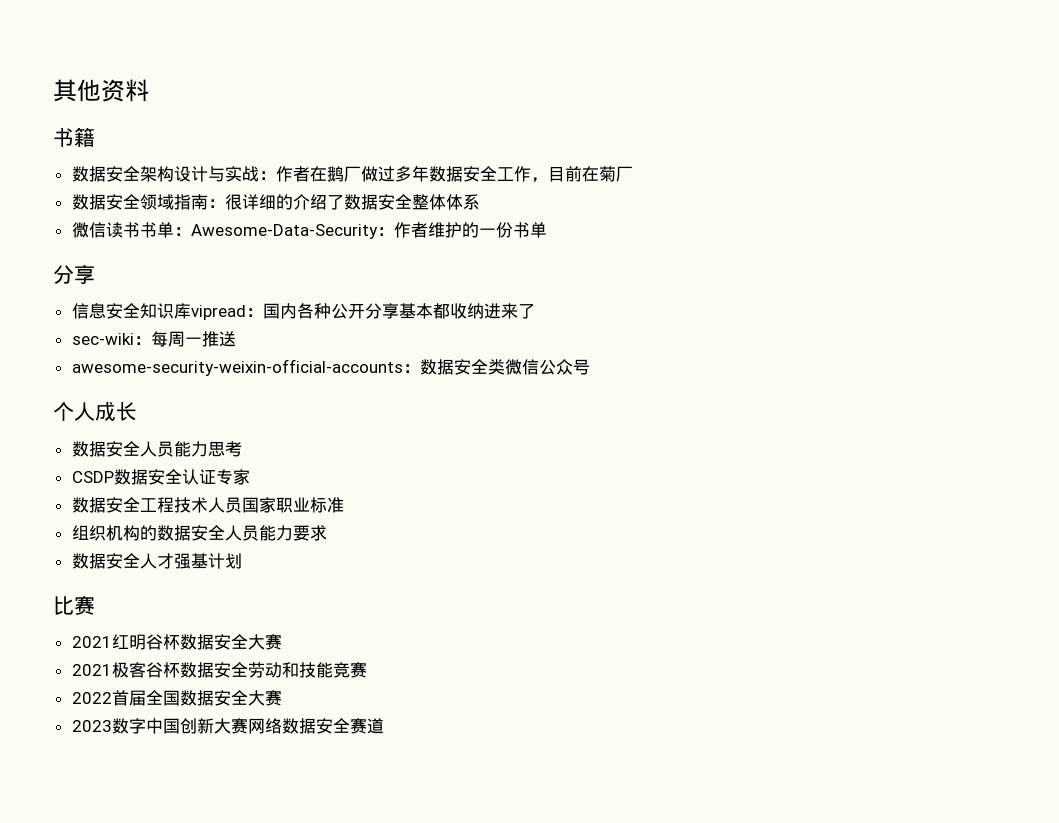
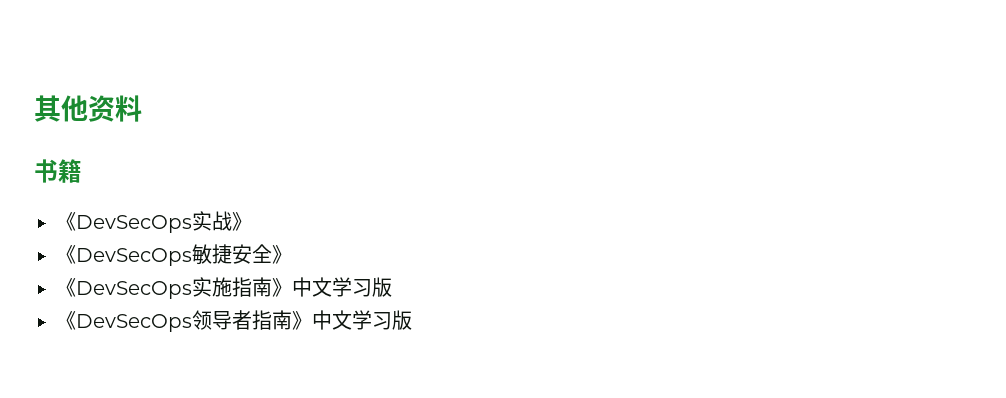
[71,165,633,183] [71,194,480,210] [71,222,547,239] [53,264,95,284] [71,303,535,320] [71,331,236,347] [71,359,590,376] [53,402,137,421] [71,441,242,457] [71,469,250,485] [71,497,344,513] [71,525,327,541] [71,553,242,569] [53,595,95,615] [71,634,282,650] [71,662,367,678] [71,690,282,706] [71,718,384,734] 数据安全架构设计与实战：作者在鹅厂做过多年数据安全工作，目前在菊厂 // 数据安全领域指南：很详细的介绍了数据安全整体体系 // 微信读书书单：Awesome-Data-Security：作者维护的一份书单 // 分享 // 信息安全知识库vipread：国内各种公开分享基本都收纳进来了 // sec-wiki：每周一推送 // awesome-security-weixin-official-accounts：数据安全类微信公众号 // 个人成长 // 数据安全人员能力思考 // CSDP数据安全认证专家 // 数据安全工程技术人员国家职业标准 // 组织机构的数据安全人员能力要求 // 数据安全人才强基计划 // 比赛 // 2021红明谷杯数据安全大赛 // 2021极客谷杯数据安全劳动和技能竞赛 // 2022首届全国数据安全大赛 // 2023数字中国创新大赛网络数据安全赛道 -> [56,211,252,233] [56,244,292,266] [56,277,392,299] [56,310,412,332] 《DevSecOps实战》 // 《DevSecOps敏捷安全》 // 《DevSecOps实施指南》中文学习版 // 《DevSecOps领导者指南》中文学习版

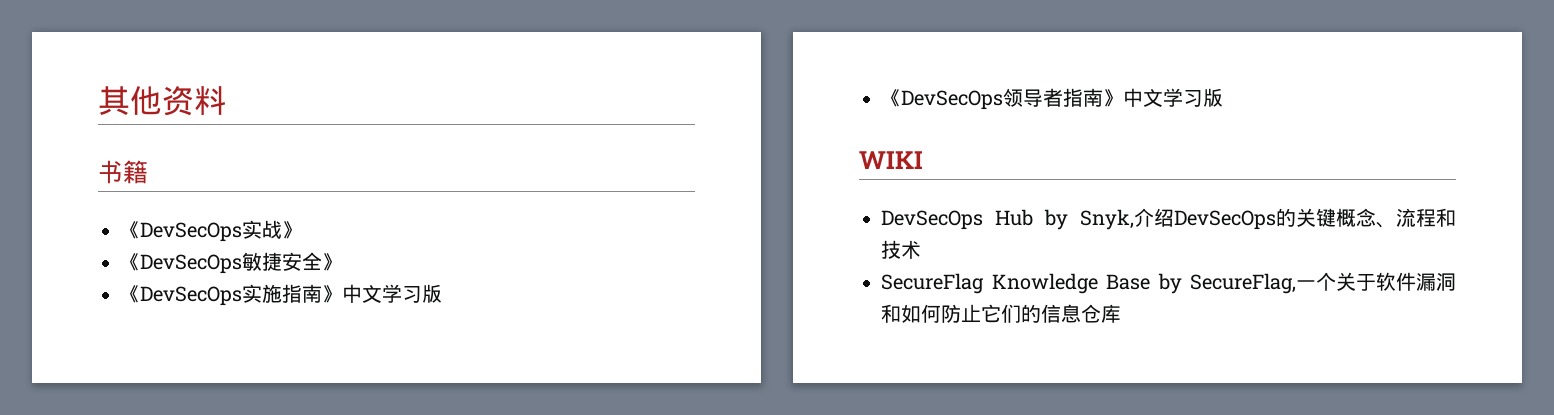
(412, 320) none -> [859,151,923,169] [881,208,1456,230] [881,240,921,259] [881,272,1456,294] [881,304,1121,323] // WIKI // DevSecOps Hub by Snyk,介绍DevSecOps的关键概念、流程和技术 // SecureFlag Knowledge Base by SecureFlag,一个关于软件漏洞和如何防止它们的信息仓库

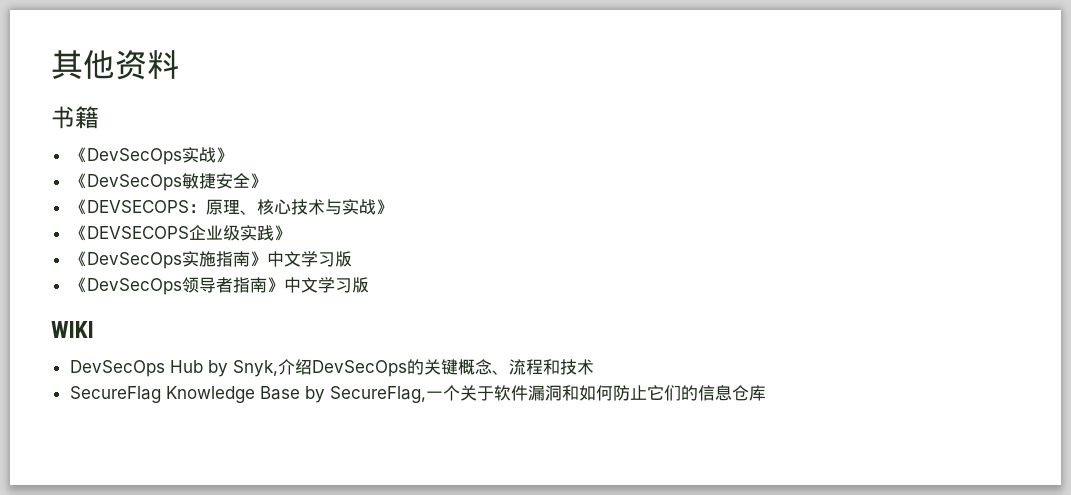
(342, 262) none -> [69,199,393,215] [69,225,291,241] // 《DEVSECOPS：原理、核心技术与实战》 // 《DEVSECOPS企业级实践》

